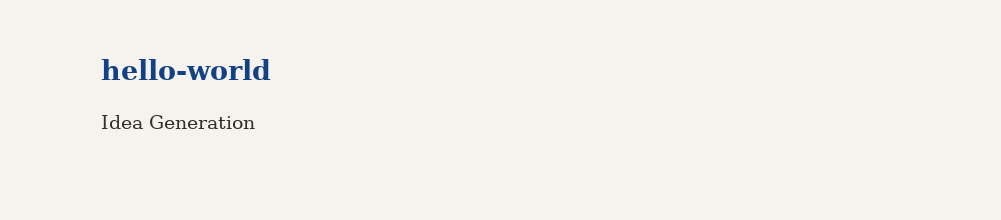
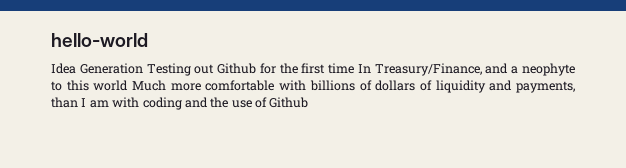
(255, 122) none -> [146,63,575,76] [51,80,575,93] [51,97,309,110] Testing out Github for the first time In Treasury/Finance, and a neophyte to this world Much more comfortable with billions of dollars of liquidity and payments, than I am with coding and the use of Github

